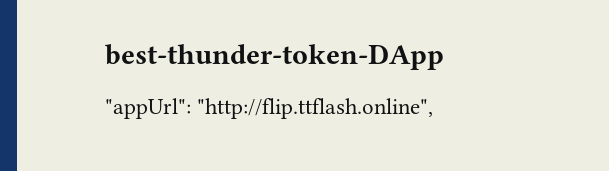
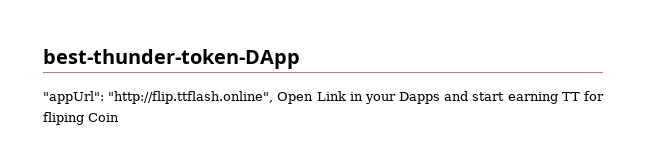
(434, 108) none -> [277,91,604,104] [43,112,119,125] Open Link in your Dapps and start earning TT for fliping Coin

